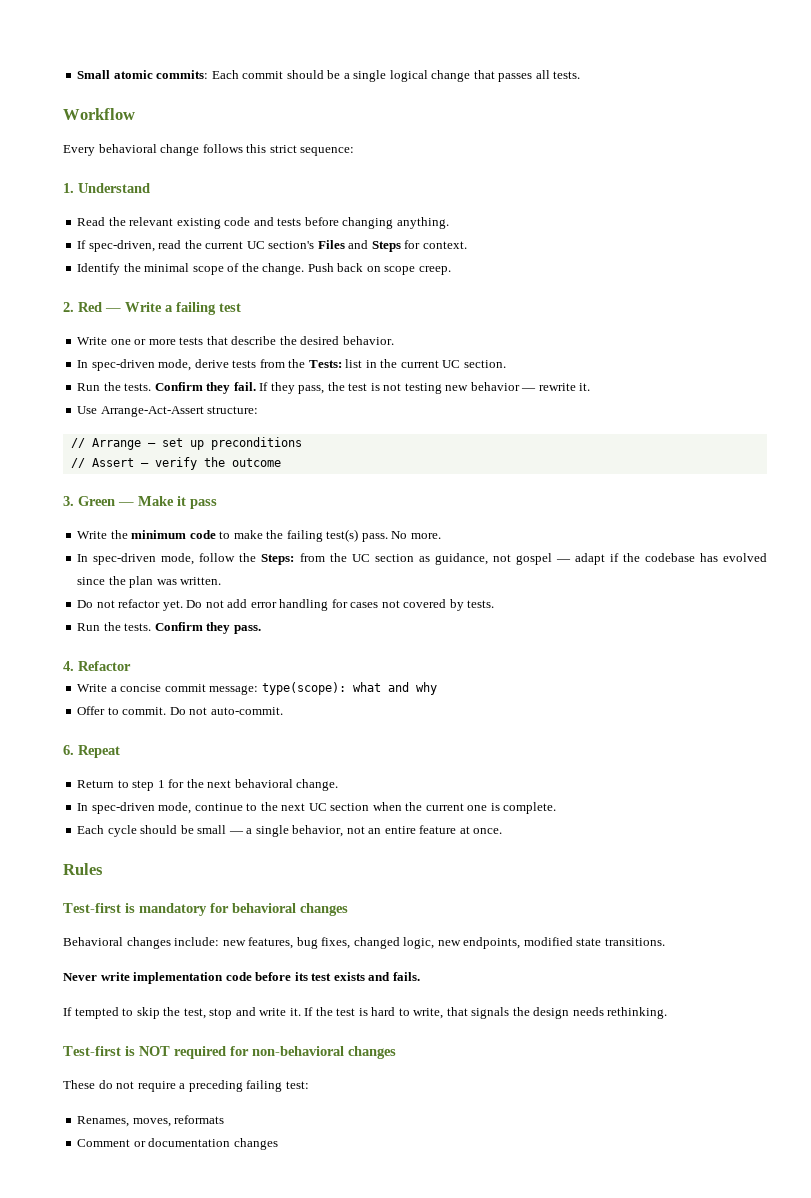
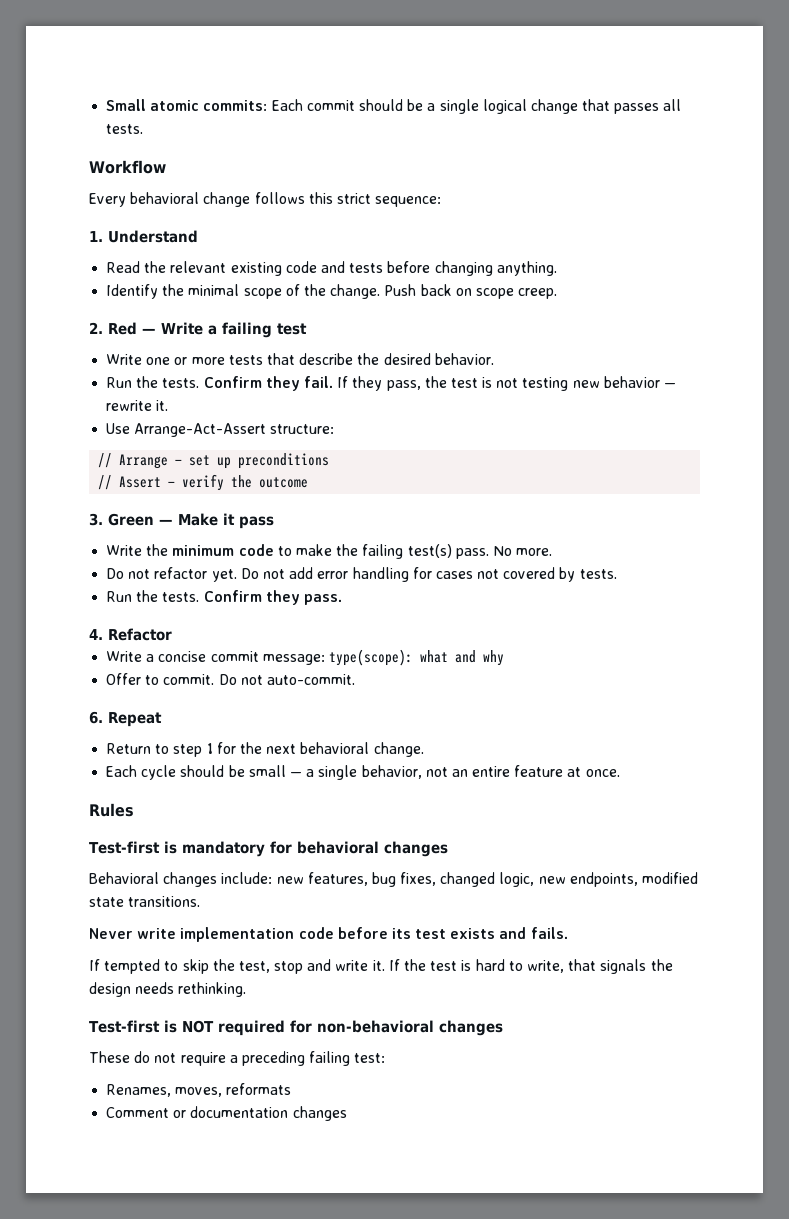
[77,240,467,252] // If spec-driven, read the current UC section's Files and Steps for context. -> (557, 268) none
[77,359,506,371] // In spec-driven mode, derive tests from the Tests: list in the current UC section. -> (494, 359) none
[77,553,768,565] [77,576,222,588] // In spec-driven mode, follow the Steps: from the UC section as guidance, not gospel — adapt if the codebase has evolved since the plan was written. -> (553, 552) none
[77,802,557,814] // In spec-driven mode, continue to the next UC section when the current one is complete. -> (424, 749) none

